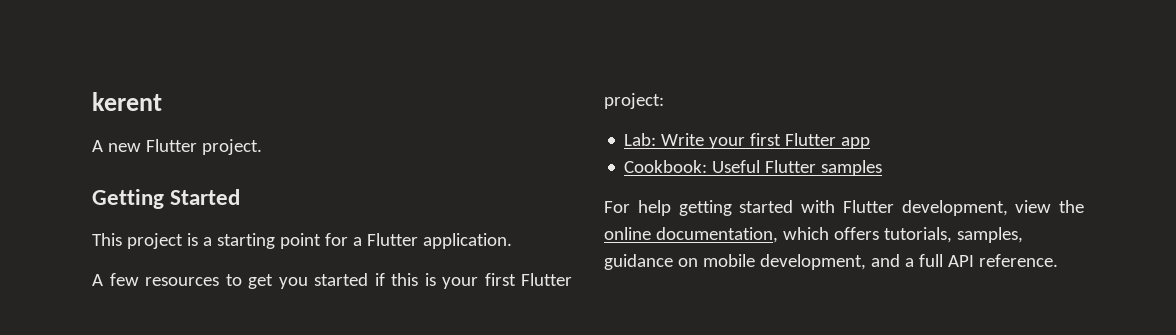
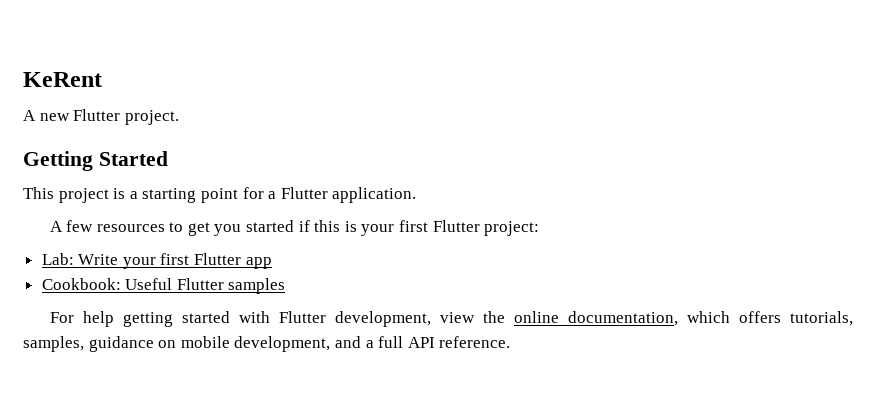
[92,92,162,111] kerent -> [23,72,102,87] KeRent

